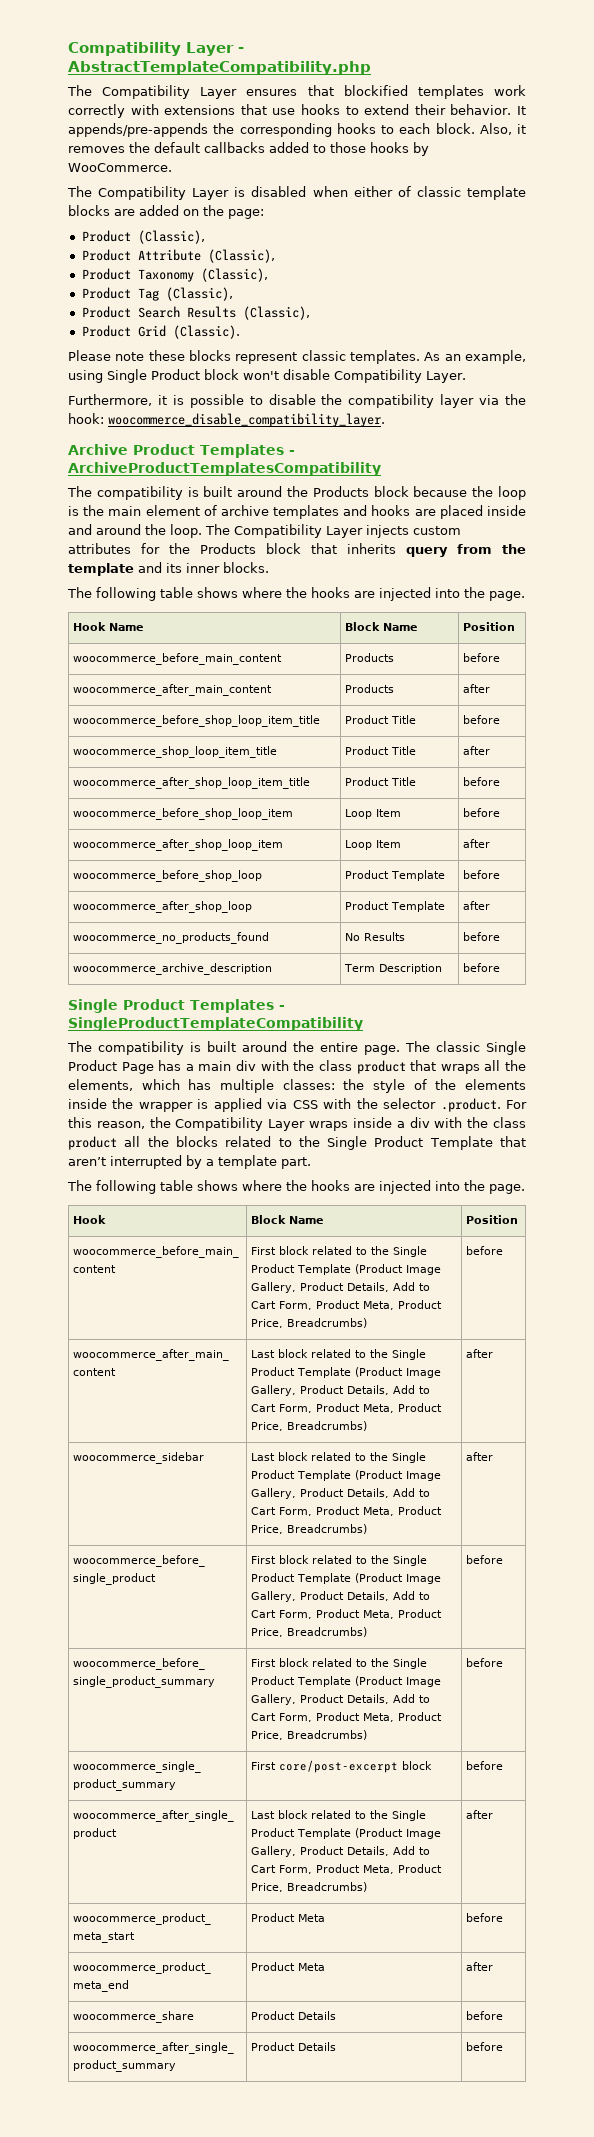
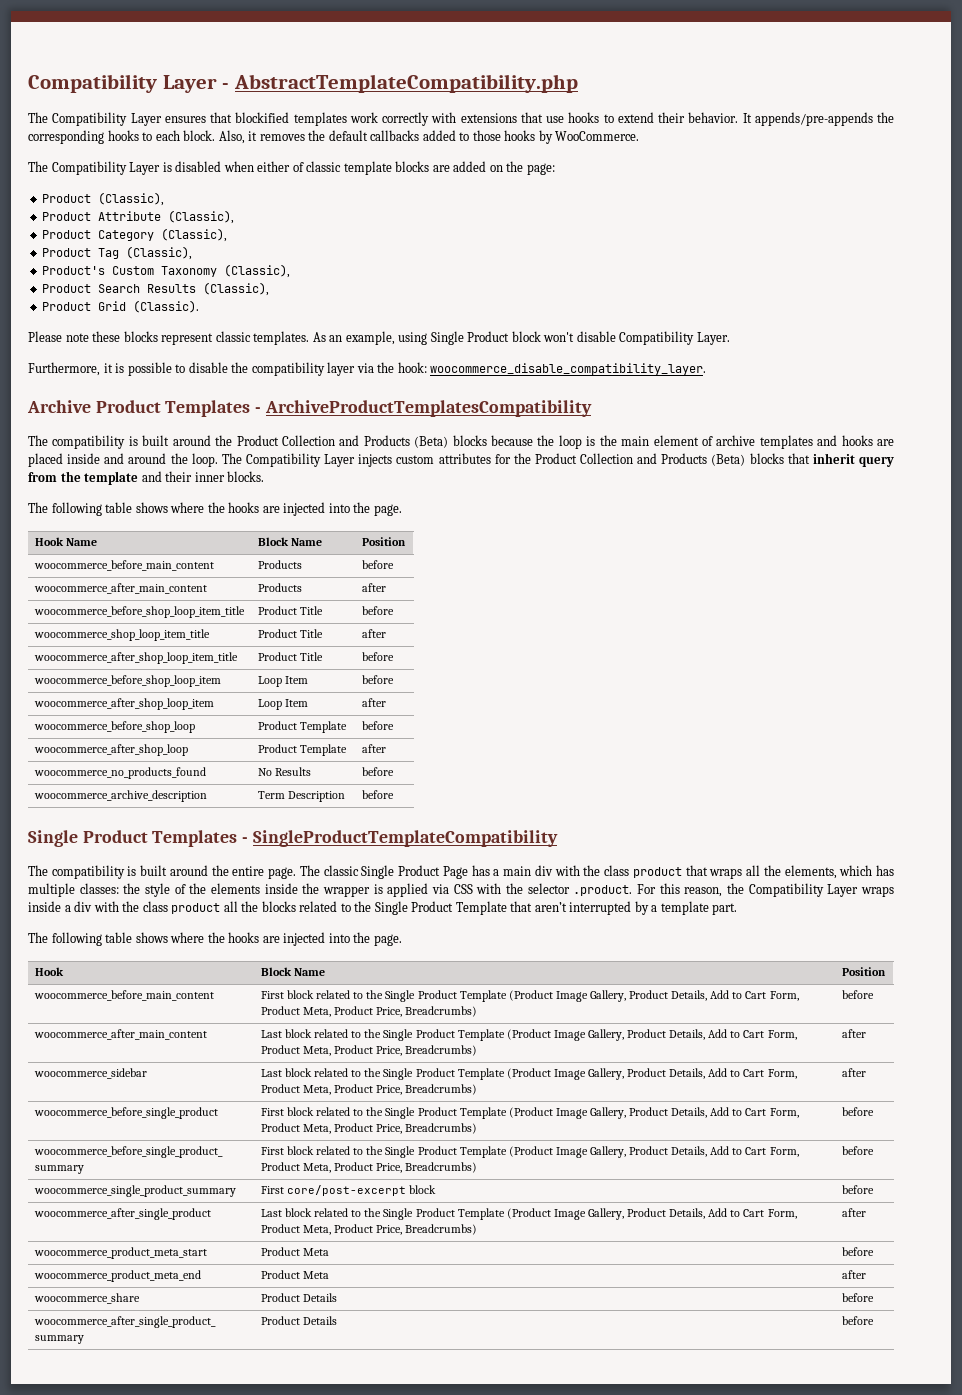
[137,269,194,282] Taxonomy -> [98,230,155,241] Category
(233, 294) none -> [42,264,291,278] // Product's Custom Taxonomy (Classic),
[312,486,409,497] Products block -> [236,435,487,448] Product Collection and Products (Beta) blocks
[200,543,396,554] Products block that inherits -> [534,453,855,466] Product Collection and Products (Beta) blocks that inherit
[166,563,182,573] its -> [165,471,193,482] their

